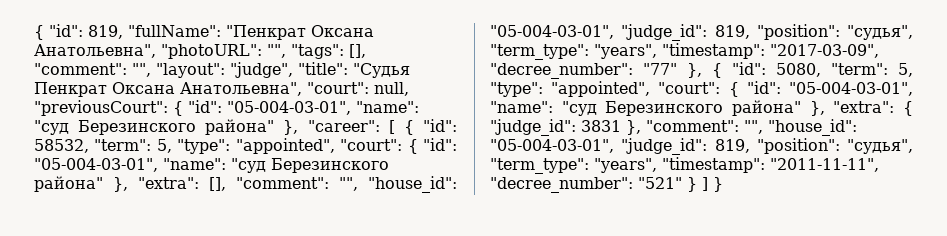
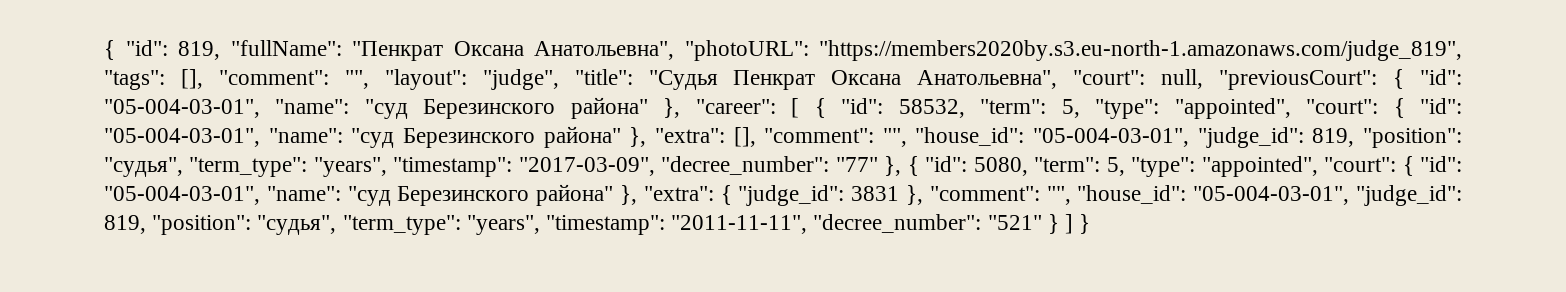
[267,44,286,58] "", -> [819,40,1462,61] "https://members2020by.s3.eu-north-1.amazonaws.com/judge_819",

